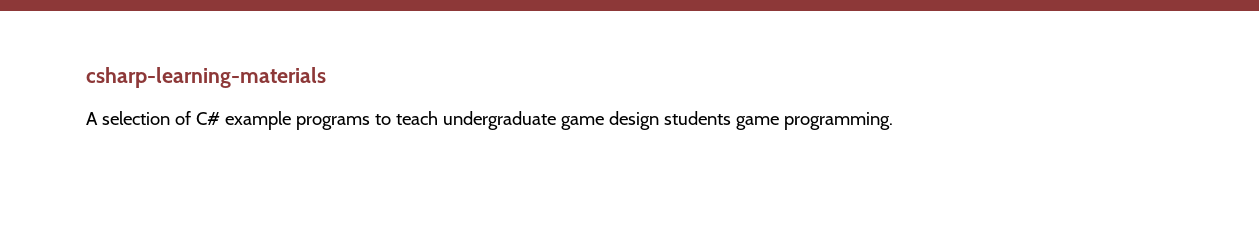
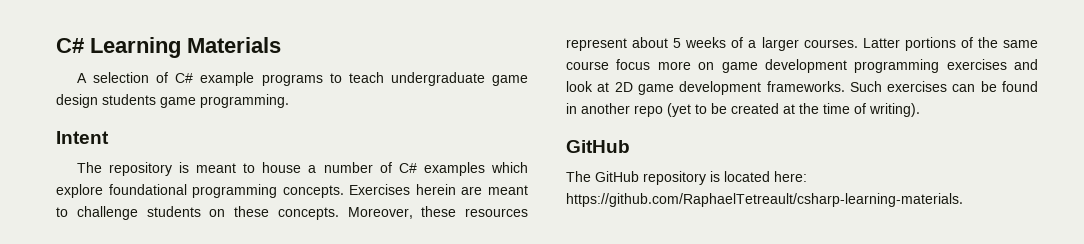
[86,67,326,88] csharp-learning-materials -> [56,37,281,58] C# Learning Materials
(893, 121) none -> [56,131,109,144] [76,162,528,176] [56,184,528,198] [56,206,528,220] [566,37,1038,51] [566,59,1038,73] [566,81,1038,95] [566,103,920,117] [566,140,630,153] [566,171,807,185] [566,193,963,207] // Intent // The repository is meant to house a number of C# examples which explore foundational programming concepts. Exercises herein are meant to challenge students on these concepts. Moreover, these resources represent about 5 weeks of a larger courses. Latter portions of the same course focus more on game development programming exercises and look at 2D game development frameworks. Such exercises can be found in another repo (yet to be created at the time of writing). // GitHub // The GitHub repository is located here: https://github.com/RaphaelTetreault/csharp-learning-materials.

